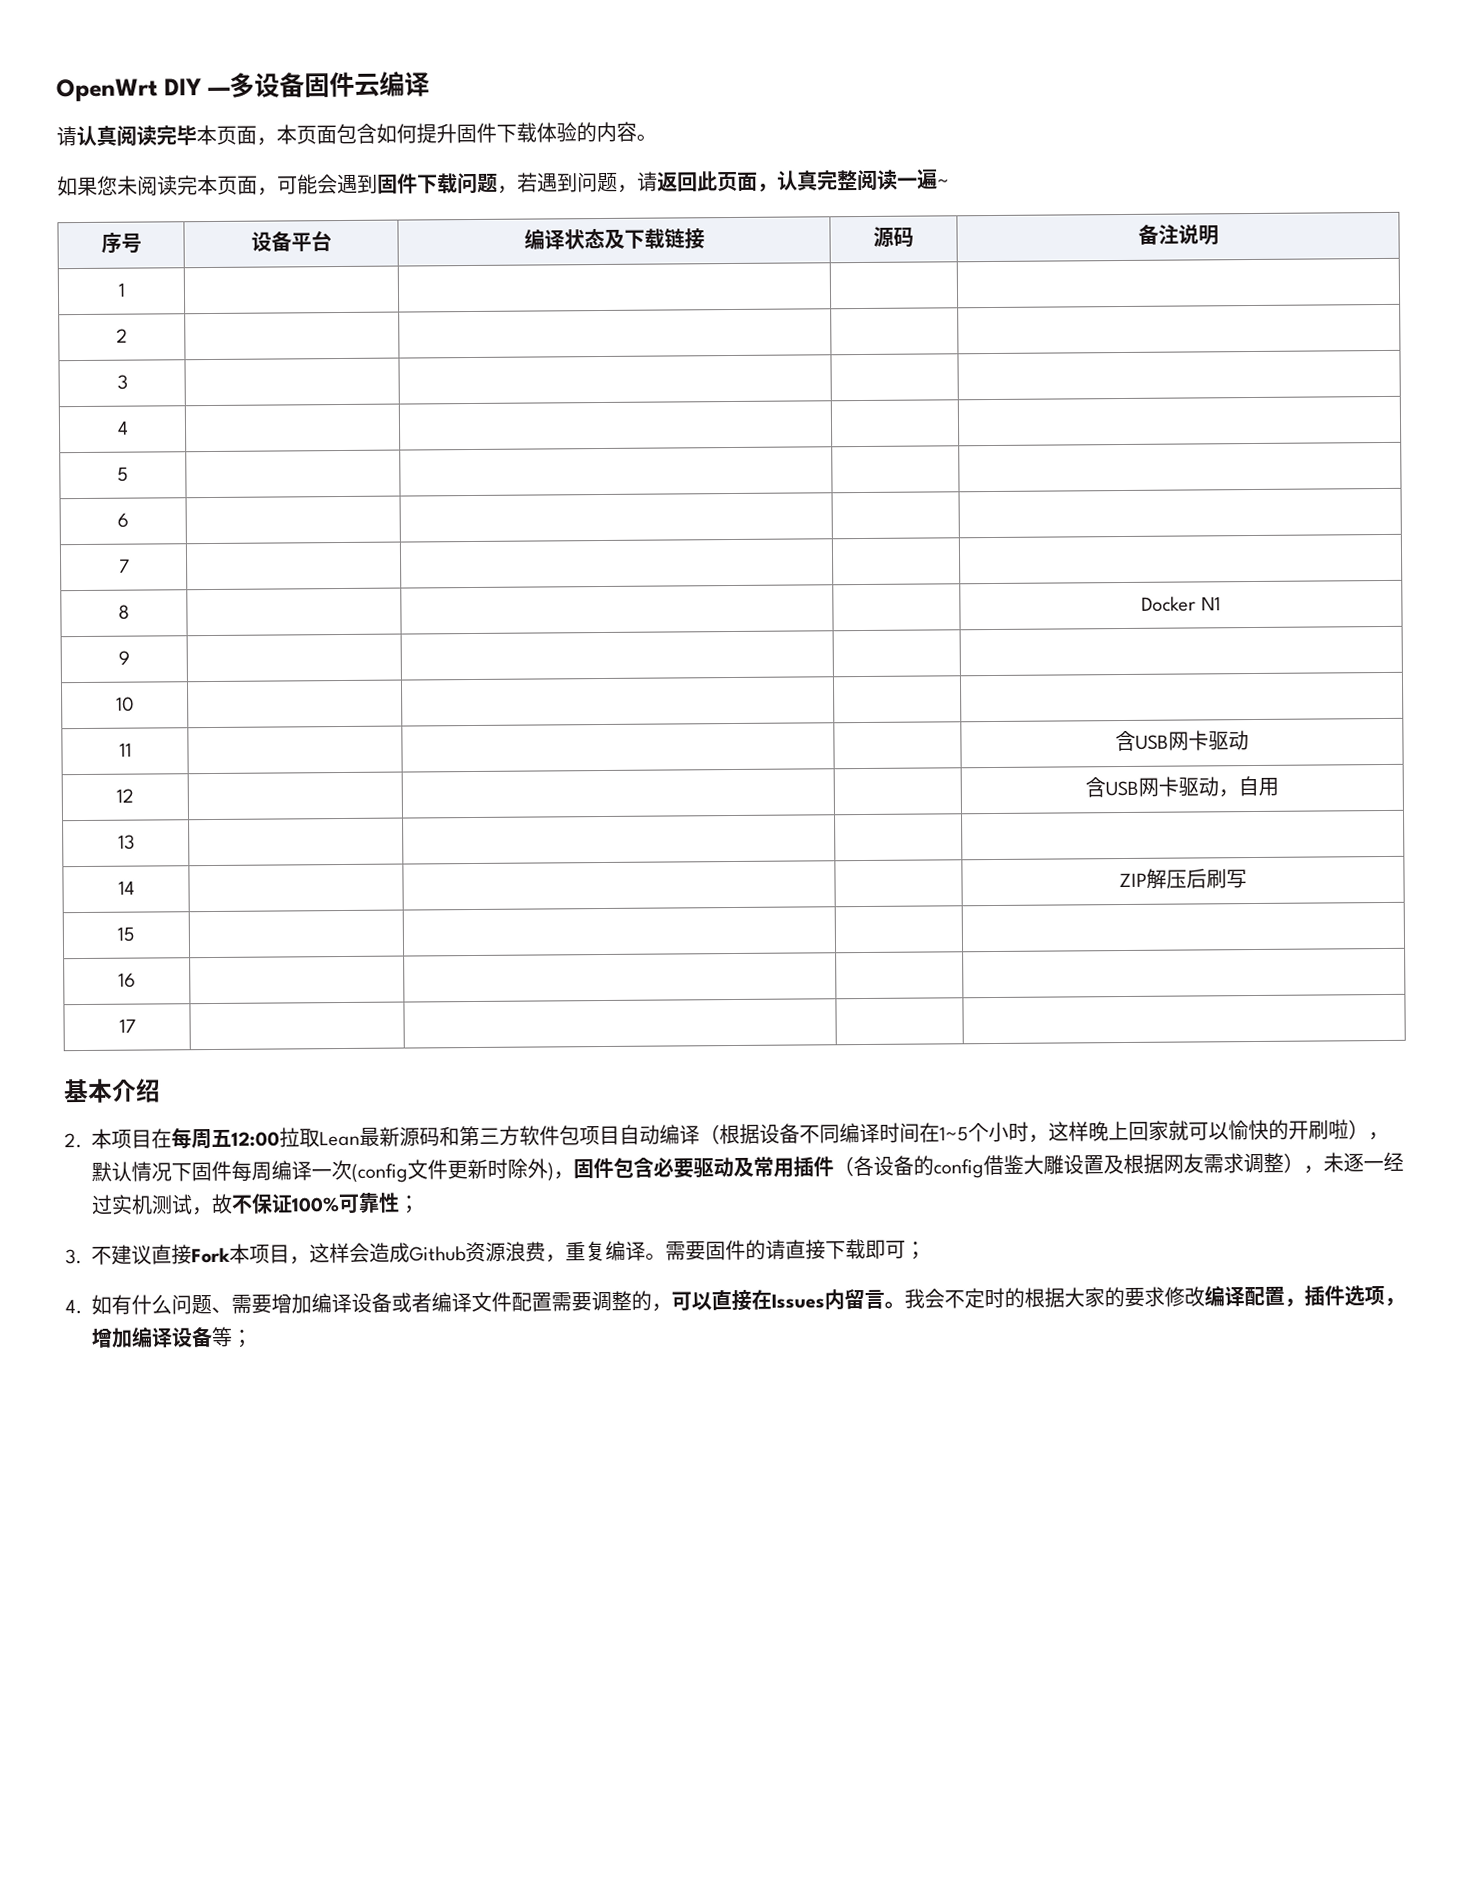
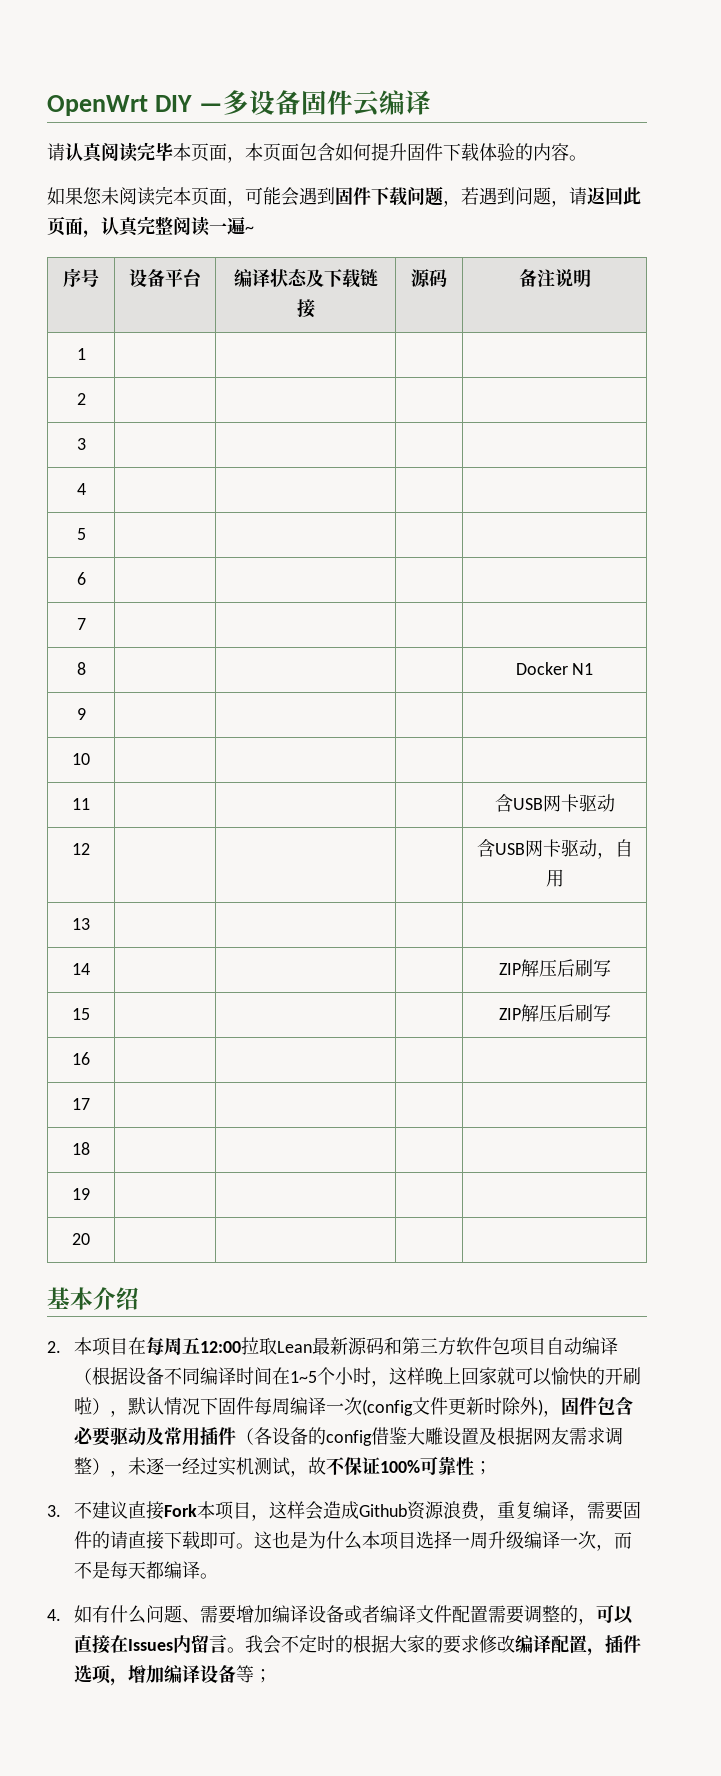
(135, 934) none -> [498,1004,611,1022] ZIP解压后刷写
(136, 1025) none -> [72,1142,90,1155] [72,1188,90,1200] [72,1233,90,1245] // 18 | | | | // 19 | | | | // 20 | | | |
[645,1252,666,1261] 。 -> [569,1514,588,1521] ，
[905,1241,926,1260] ； -> [236,1530,633,1551] [74,1561,219,1579] 。这也是为什么本项目选择一周升级编译一次，而不是每天都编译。

